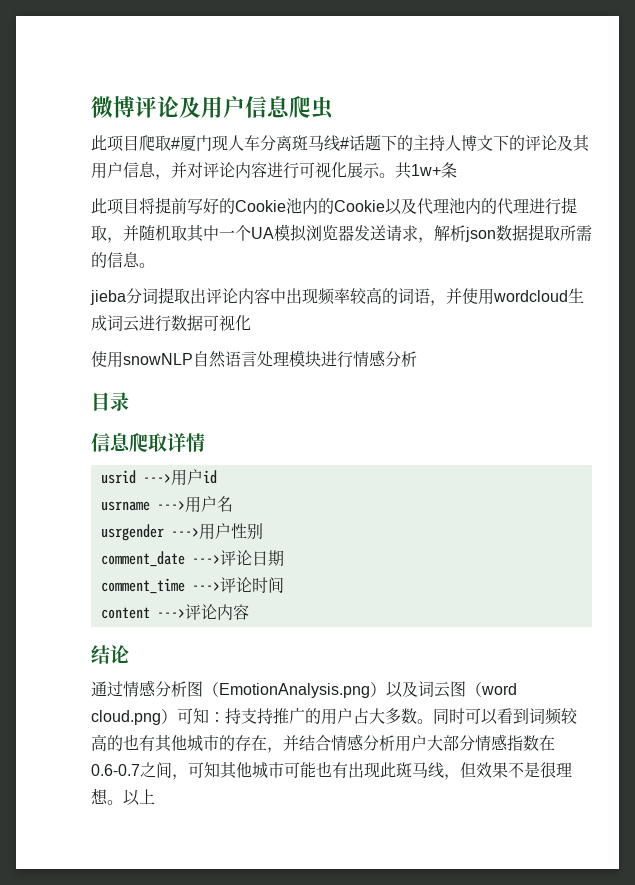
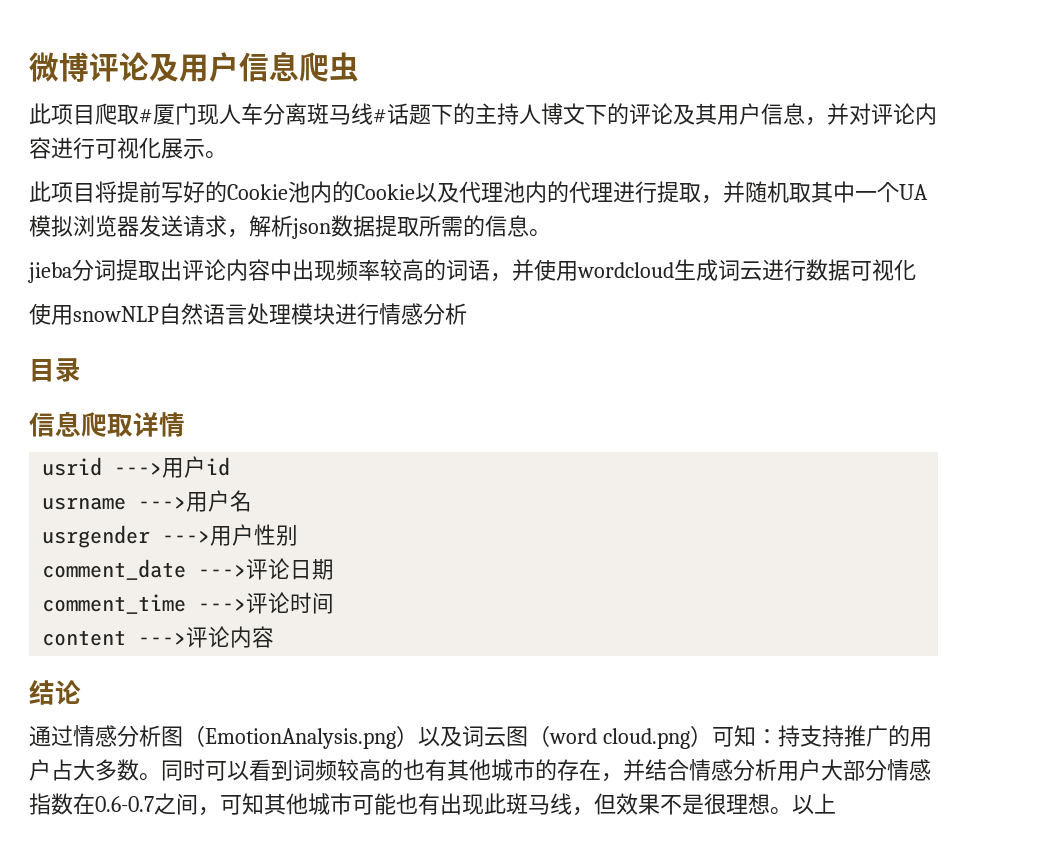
[395,162,457,179] 共1w+条 -> (227, 155) none

